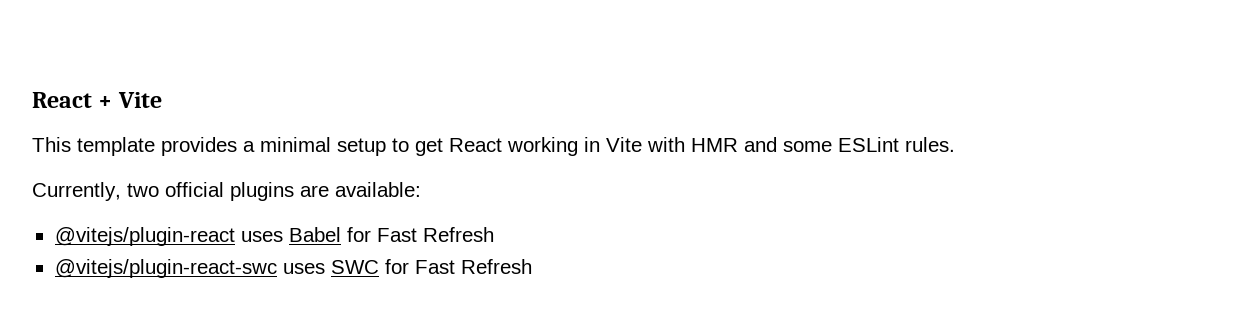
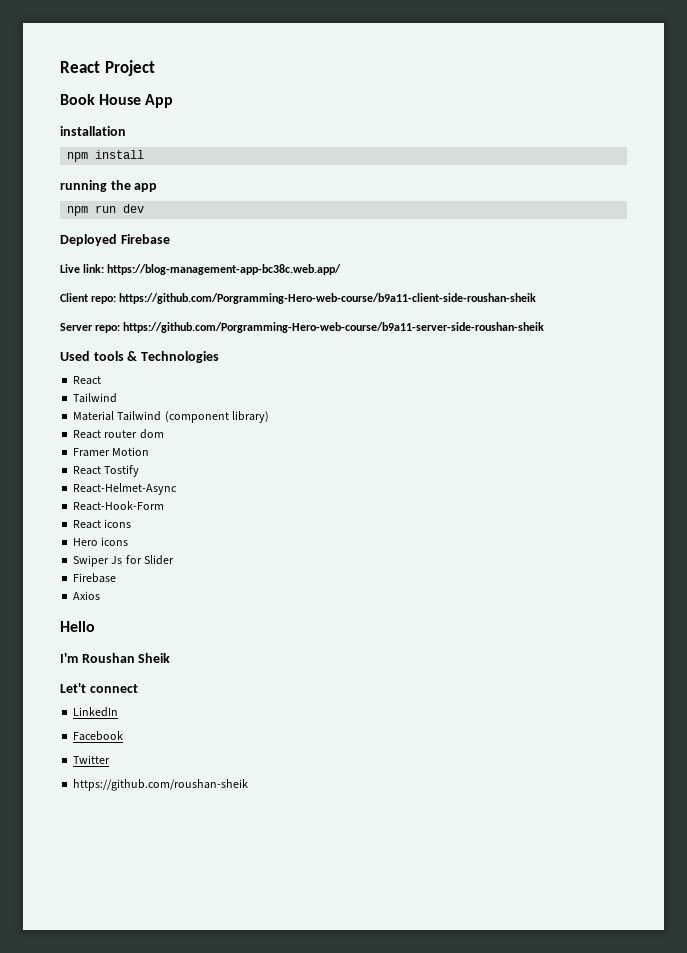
[32,92,162,108] [32,137,955,156] [32,182,421,201] [54,227,494,246] [54,259,532,278] React + Vite // This template provides a minimal setup to get React working in Vite with HMR and some ESLint rules. // Currently, two official plugins are available: // @vitejs/plugin-react uses Babel for Fast Refresh // @vitejs/plugin-react-swc uses SWC for Fast Refresh -> [60,60,155,76] [60,94,174,108] [60,126,126,136] [67,150,145,162] [60,180,158,192] [67,204,145,216] [60,234,170,246] [60,264,342,275] [60,293,537,304] [60,322,545,333] [60,351,219,363] [73,376,102,385] [73,393,118,403] [73,411,269,423] [73,429,164,439] [73,447,150,457] [73,465,140,477] [73,483,178,495] [73,501,165,511] [73,519,132,529] [73,537,129,546] [73,555,174,567] [73,573,117,583] [73,591,101,600] [60,621,95,632] [60,653,171,663] [60,683,138,693] [73,707,119,717] [73,731,124,741] [73,755,111,764] [73,779,249,791] React Project // Book House App // installation // npm install // running the app // npm run dev // Deployed Firebase // Live link: https://blog-management-app-bc38c.web.app/ // Client repo: https://github.com/Porgramming-Hero-web-course/b9a11-client-side-roushan-sheik // Server repo: https://github.com/Porgramming-Hero-web-course/b9a11-server-side-roushan-sheik // Used tools & Technologies // React // Tailwind // Material Tailwind (component library) // React router dom // Framer Motion // React Tostify // React-Helmet-Async // React-Hook-Form // React icons // Hero icons // Swiper Js for Slider // Firebase // Axios // Hello // I'm Roushan Sheik // Let't connect // LinkedIn // Facebook // Twitter // https://github.com/roushan-sheik

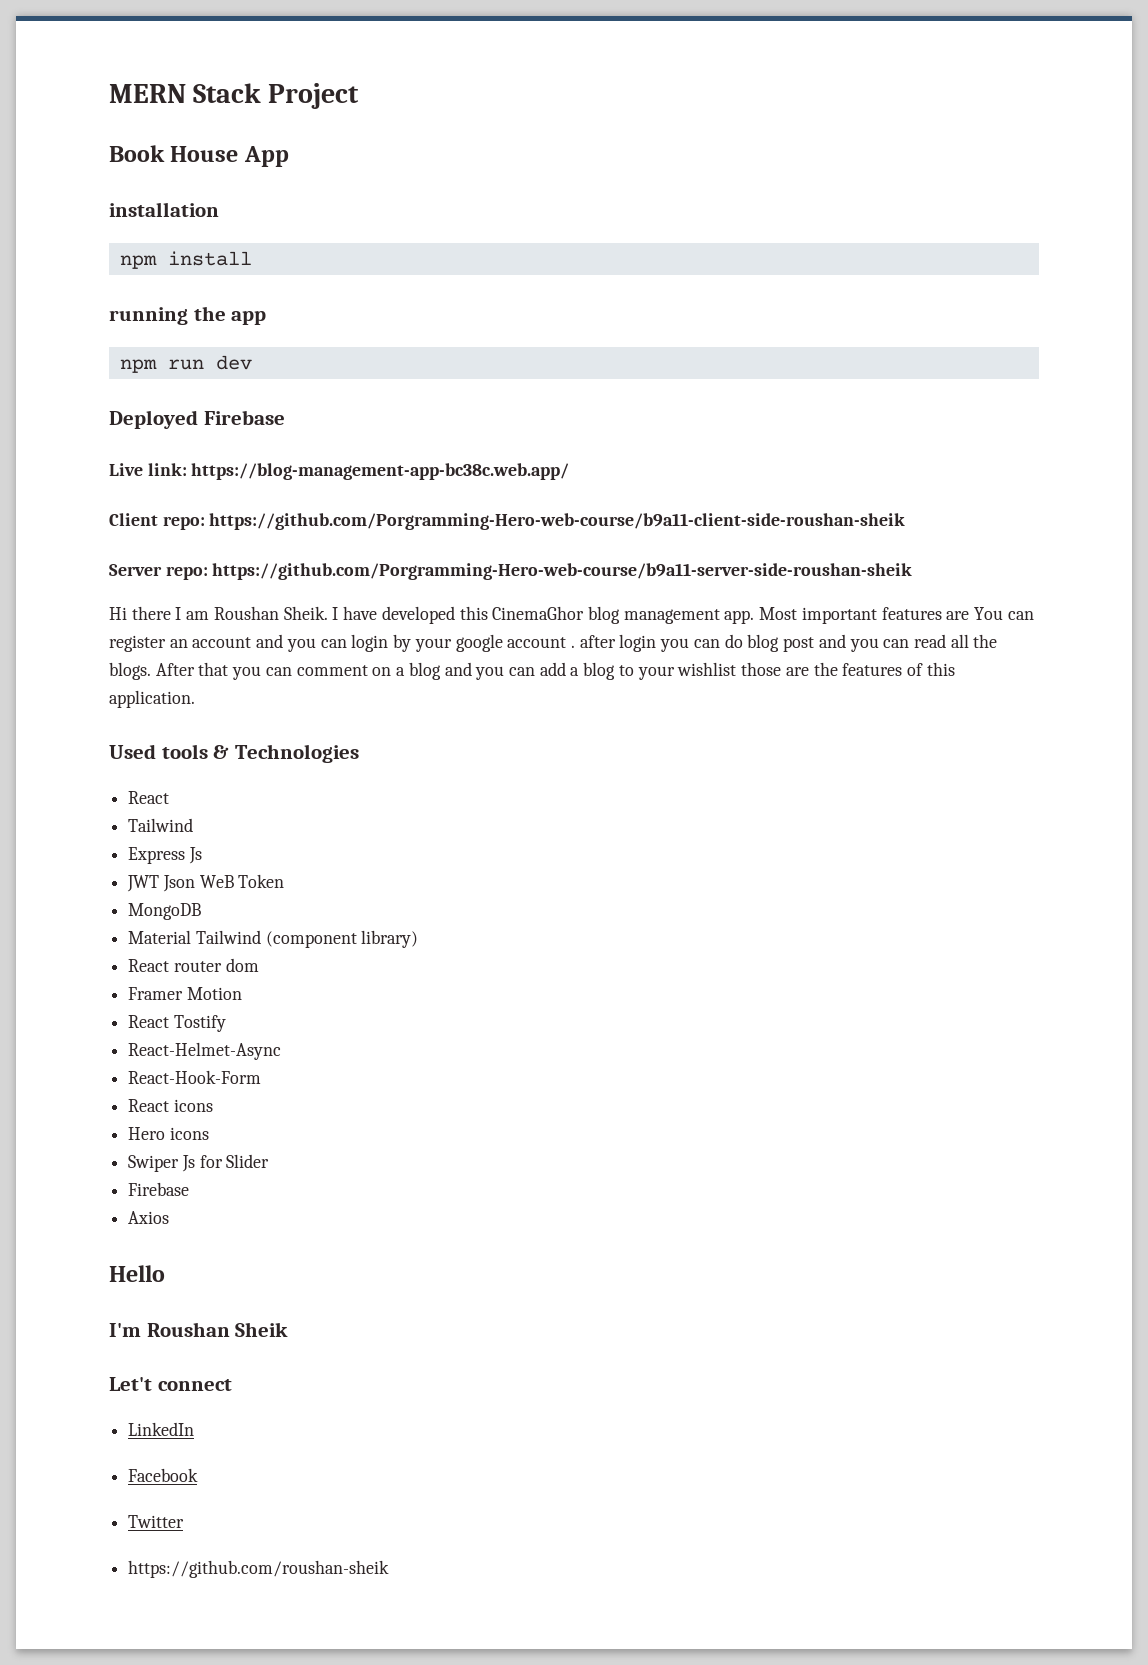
[60,61,100,73] React -> [109,83,262,103] MERN Stack
(545, 327) none -> [109,606,1034,624] [109,634,998,652] [109,662,955,680] [109,690,195,708] // Hi there I am Roushan Sheik. I have developed this CinemaGhor blog management app. Most important features are You can register an account and you can login by your google account . after login you can do blog post and you can read all the blogs. After that you can comment on a blog and you can add a blog to your wishlist those are the features of this application.
(118, 398) none -> [128,847,202,864] [127,874,285,892] [128,903,202,920] // Express Js // JWT Json WeB Token // MongoDB

